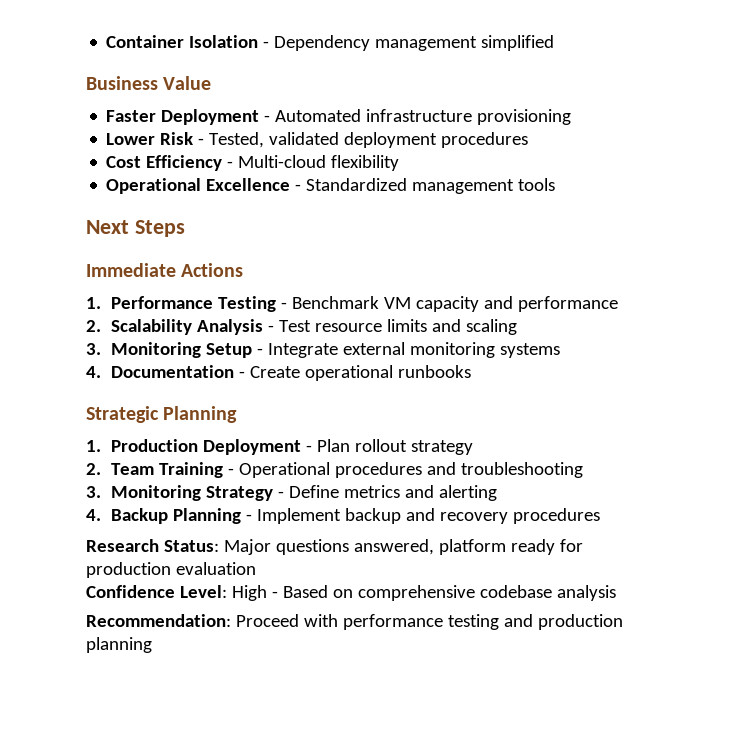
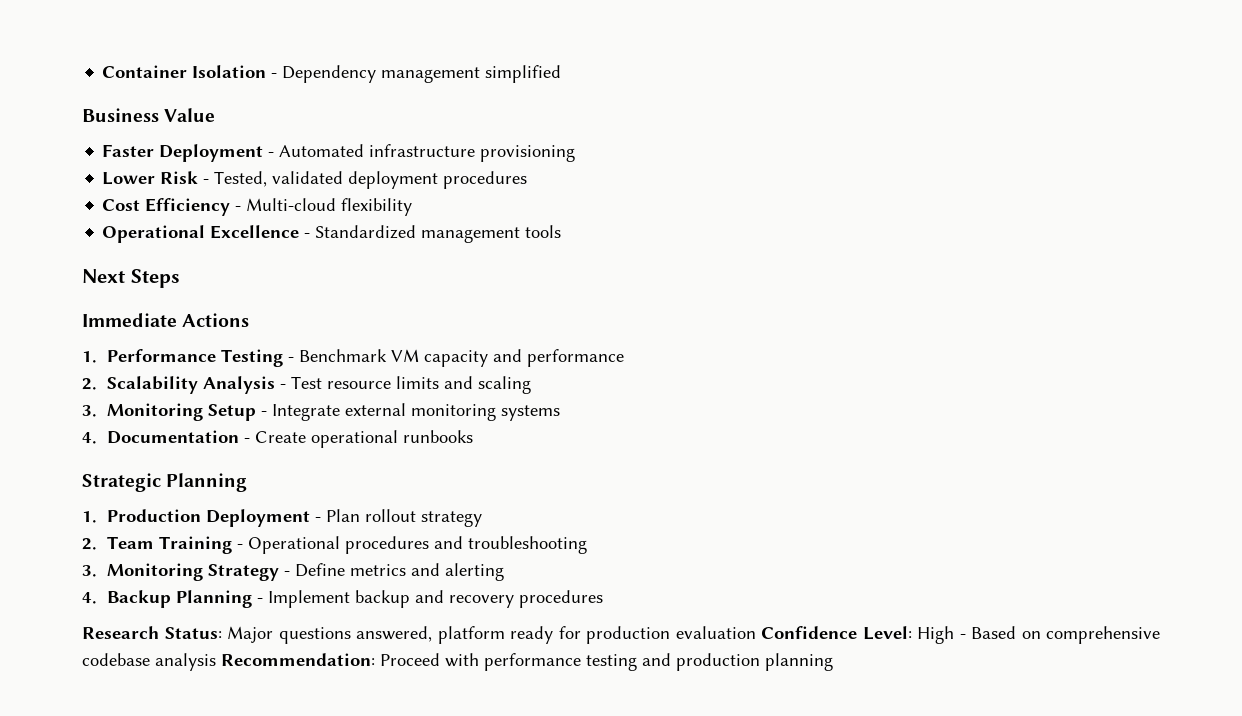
(256, 568) // -> (756, 632) none
(616, 593) // -> (216, 662) none

